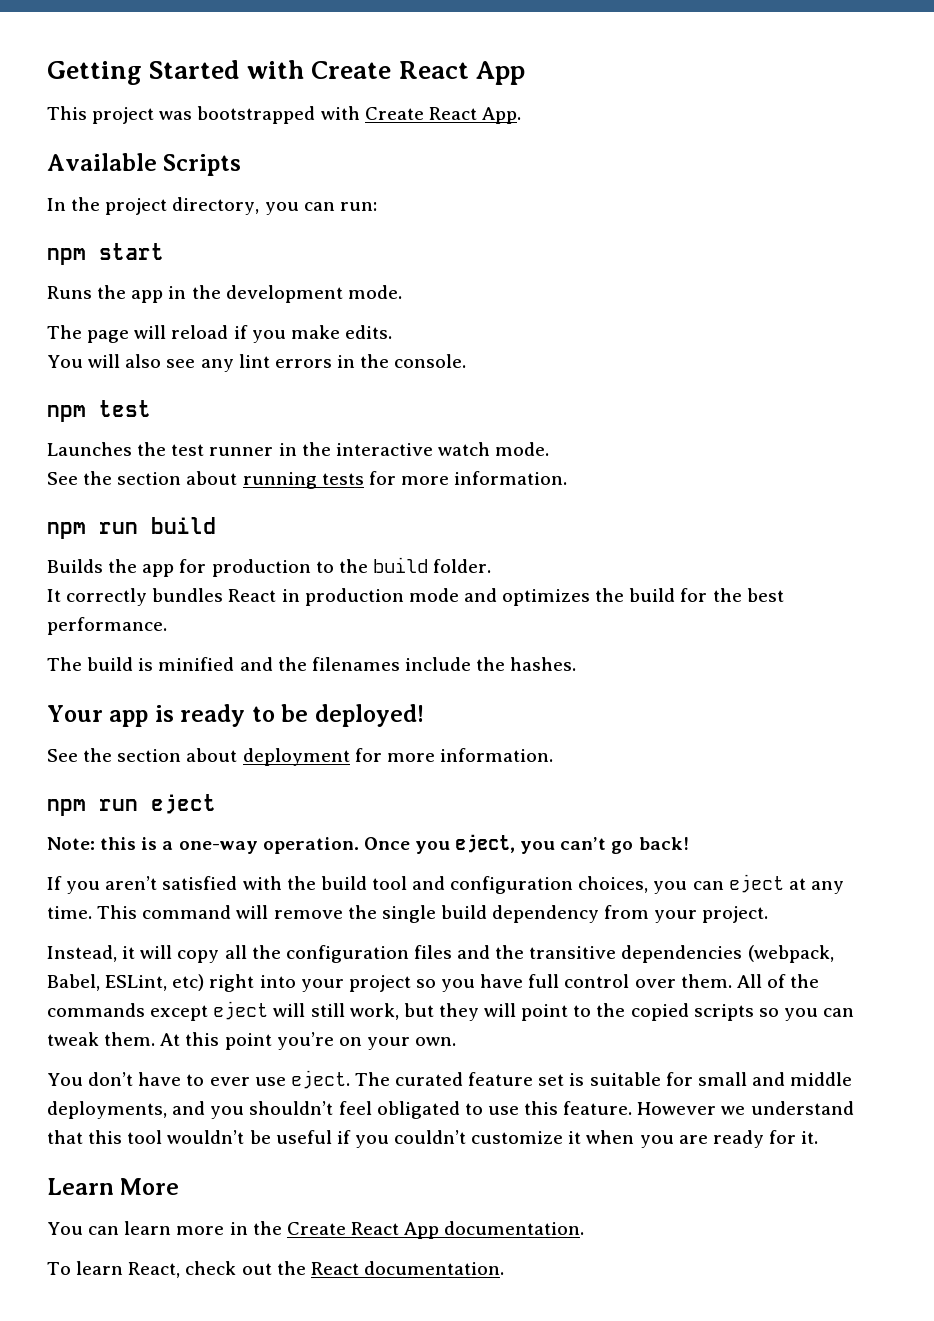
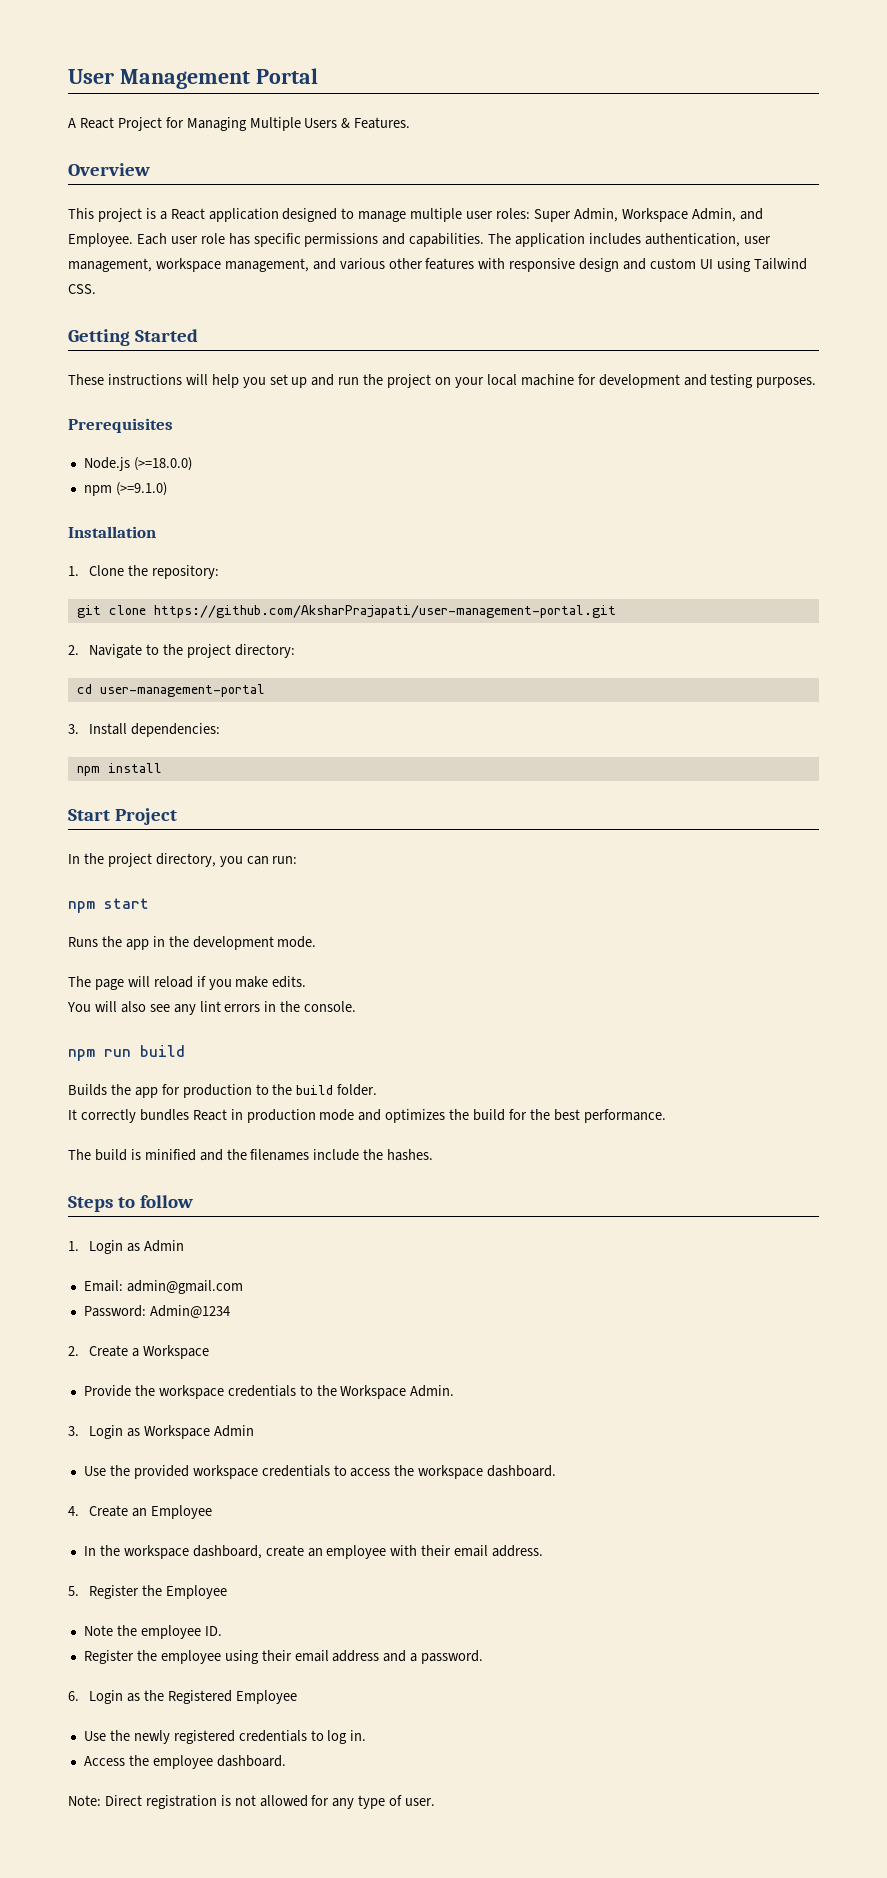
[47,60,525,85] [47,106,521,124] [47,153,242,176] Getting Started with Create React App // This project was bootstrapped with Create React App. // Available Scripts -> [68,68,318,89] [68,117,411,131] [68,163,150,176] [68,208,763,222] [68,233,771,247] [68,258,807,272] [68,284,96,294] [68,329,199,346] [68,374,817,388] [68,418,173,433] [83,457,192,471] [83,482,167,496] [68,526,156,538] [68,565,220,579] [76,605,616,618] [68,644,296,658] [76,684,265,697] [68,723,221,737] [76,763,162,776] [68,808,178,825] User Management Portal // A React Project for Managing Multiple Users & Features. // Overview // This project is a React application designed to manage multiple user roles: Super Admin, Workspace Admin, and Employee. Each user role has specific permissions and capabilities. The application includes authentication, user management, workspace management, and various other features with responsive design and custom UI using Tailwind CSS. // Getting Started // These instructions will help you set up and run the project on your local machine for development and testing purposes. // Prerequisites // Node.js (>=18.0.0) // npm (>=9.1.0) // Installation // 1. Clone the repository: // git clone https://github.com/AksharPrajapati/user-management-portal.git // 2. Navigate to the project directory: // cd user-management-portal // 3. Install dependencies: // npm install // Start Project
[47,400,151,422] [47,442,550,456] [47,471,568,489] // npm test // Launches the test runner in the interactive watch mode. // See the section about running tests for more information. -> (357, 1006) none
[47,704,424,727] [47,748,553,766] [47,794,216,816] [47,834,689,854] [47,874,844,894] [47,905,769,923] [47,945,834,963] [47,974,820,992] [47,1001,855,1021] [47,1032,457,1050] [47,1070,853,1089] [47,1101,854,1119] [47,1130,819,1148] [47,1178,180,1195] [47,1221,585,1239] [47,1261,504,1278] Your app is ready to be deployed! // See the section about deployment for more information. // npm run eject // Note: this is a one-way operation. Once you eject, you can’t go back! // If you aren’t satisfied with the build tool and configuration choices, you can eject at any time. This command will remove the single build dependency from your project. // Instead, it will copy all the configuration files and the transitive dependencies (webpack, Babel, ESLint, etc) right into your project so you have full control over them. All of the commands except eject will still work, but they will point to the copied scripts so you can tweak them. At this point you’re on your own. // You don’t have to ever use eject. The curated feature set is suitable for small and middle deployments, and you shouldn’t feel obligated to use this feature. However we understand that this tool wouldn’t be useful if you couldn’t customize it when you are ready for it. // Learn More // You can learn more in the Create React App documentation. // To learn React, check out the React documentation. -> [68,1195,194,1212] [68,1240,185,1254] [83,1280,243,1294] [83,1305,230,1318] [68,1345,210,1359] [83,1385,455,1399] [68,1425,255,1439] [83,1465,557,1479] [68,1505,213,1519] [83,1545,544,1559] [68,1585,228,1599] [83,1625,222,1639] [83,1650,484,1664] [68,1690,298,1704] [83,1730,367,1744] [83,1755,286,1769] [68,1795,436,1809] Steps to follow // 1. Login as Admin // Email: admin@gmail.com // Password: Admin@1234 // 2. Create a Workspace // Provide the workspace credentials to the Workspace Admin. // 3. Login as Workspace Admin // Use the provided workspace credentials to access the workspace dashboard. // 4. Create an Employee // In the workspace dashboard, create an employee with their email address. // 5. Register the Employee // Note the employee ID. // Register the employee using their email address and a password. // 6. Login as the Registered Employee // Use the newly registered credentials to log in. // Access the employee dashboard. // Note: Direct registration is not allowed for any type of user.

